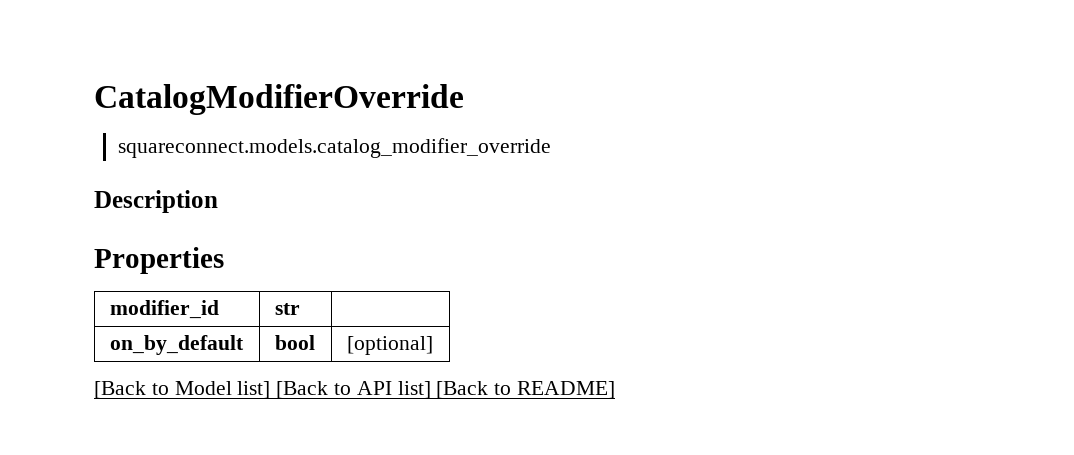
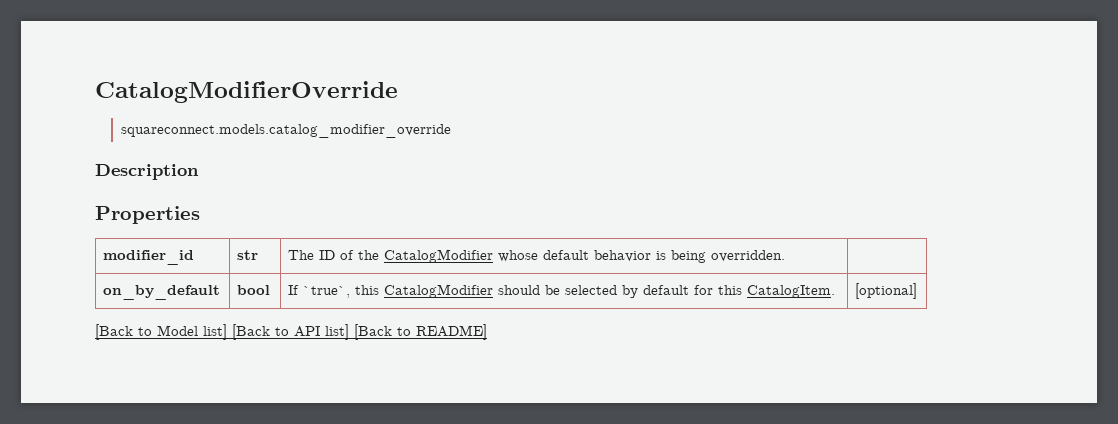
[109,335,244,355] [274,335,315,350] // on_by_default | bool -> [288,249,786,263] [103,285,221,300] [237,285,271,295] [288,284,836,298] The ID of the CatalogModifier whose default behavior is being overridden. | // on_by_default | bool | If `true`, this CatalogModifier should be selected by default for this CatalogItem.

